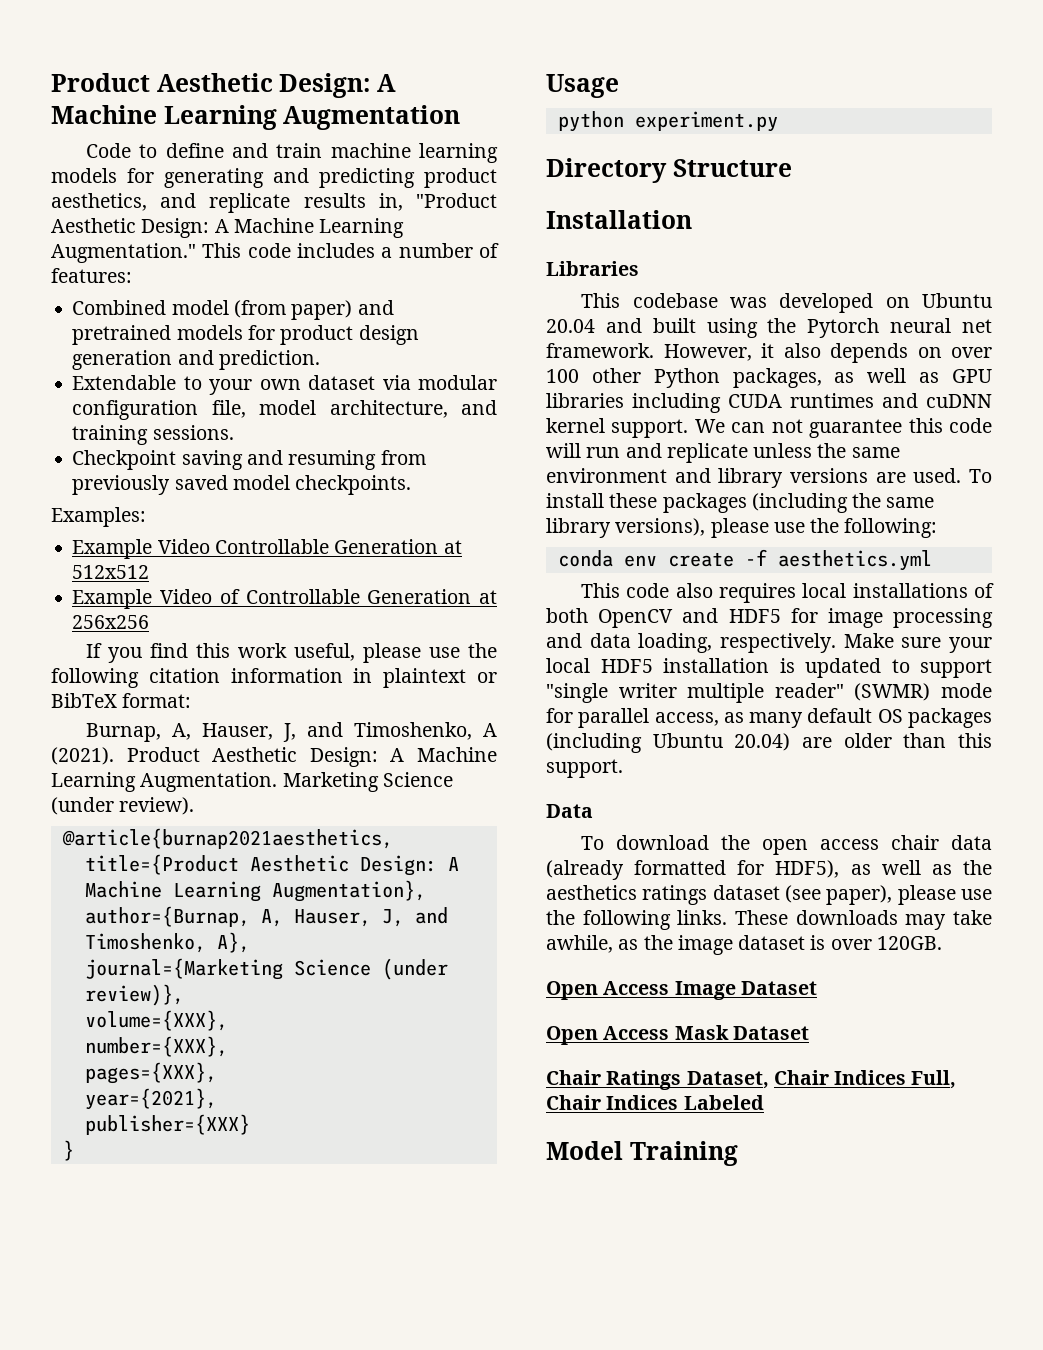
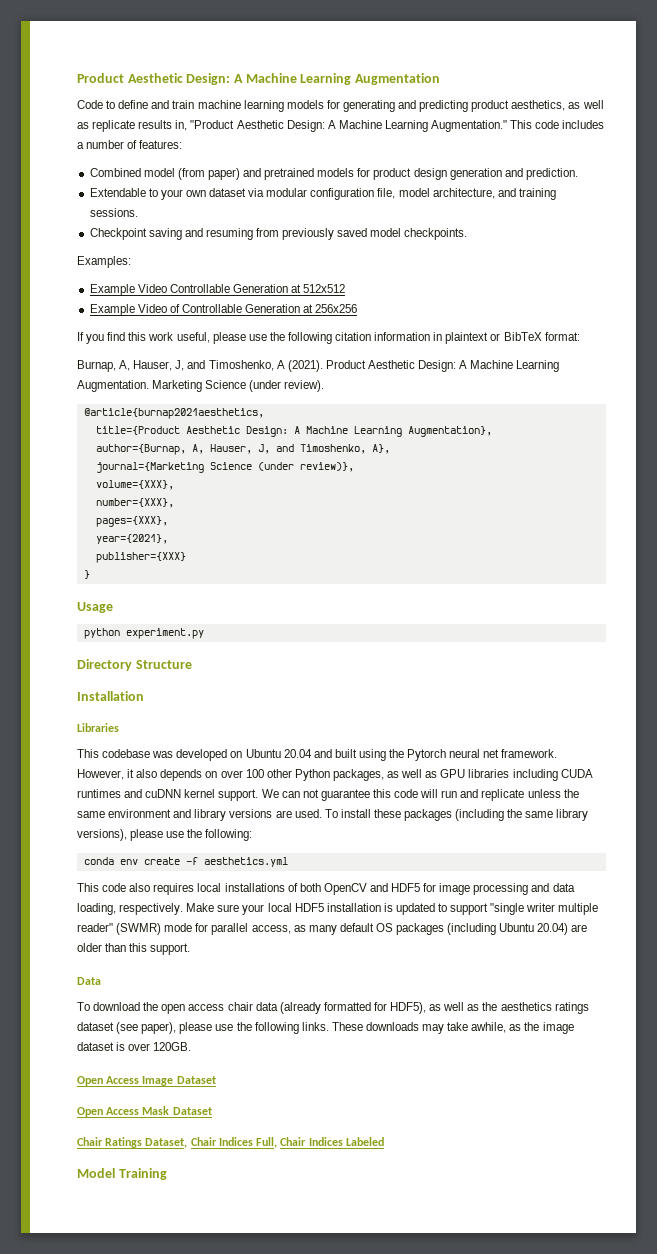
[160,193,197,208] and -> [568,100,604,109] [77,122,89,129] as well as

